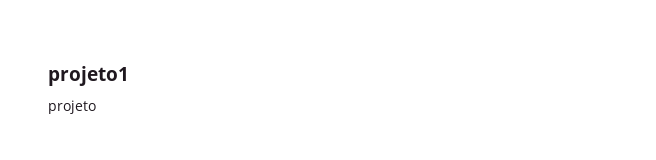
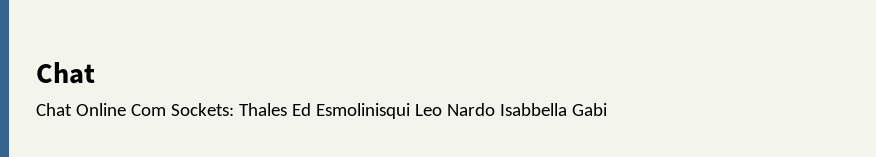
[48,66,129,86] [48,100,96,114] projeto1 // projeto -> [36,62,95,84] [36,103,607,119] Chat // Chat Online Com Sockets: Thales Ed Esmolinisqui Leo Nardo Isabbella Gabi

